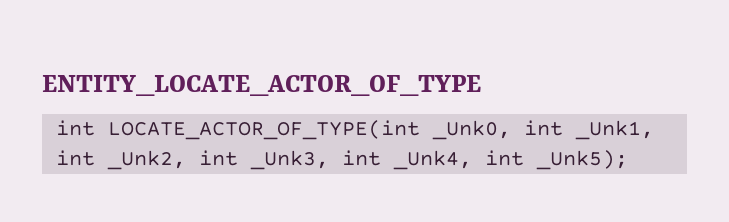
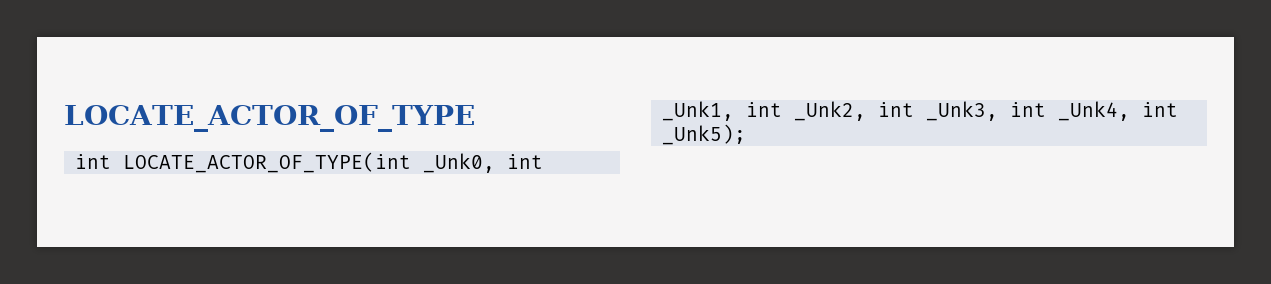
[42,75,481,96] ENTITY_LOCATE_ACTOR_OF_TYPE -> [64,105,475,132] LOCATE_ACTOR_OF_TYPE

